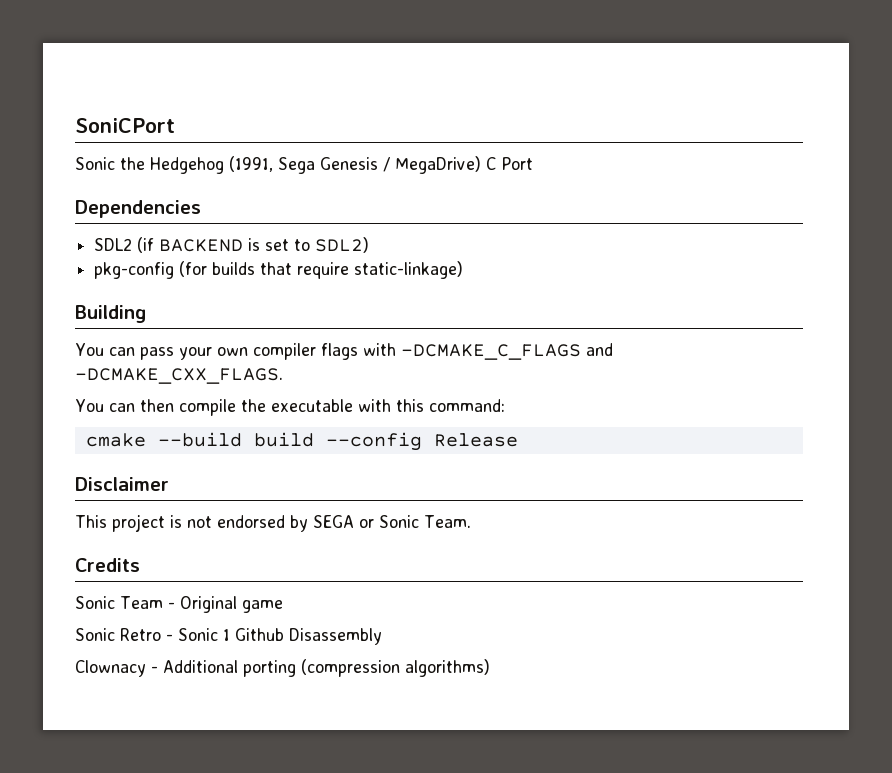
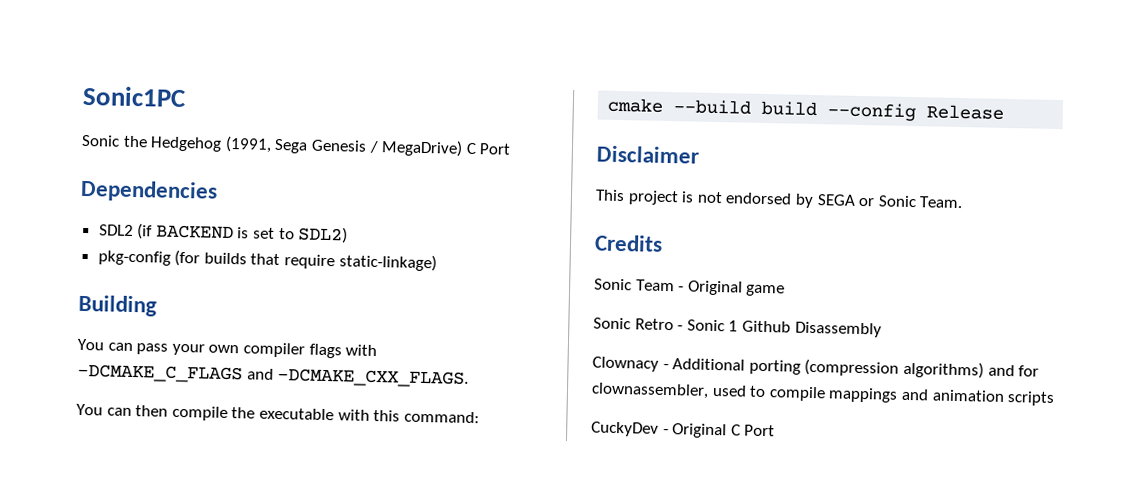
[75,118,175,133] SoniCPort -> [82,85,187,108] Sonic1PC
(490, 668) none -> [987,364,1040,377] [591,382,1056,407] [591,421,776,439] and for clownassembler, used to compile mappings and animation scripts // CuckyDev - Original C Port

